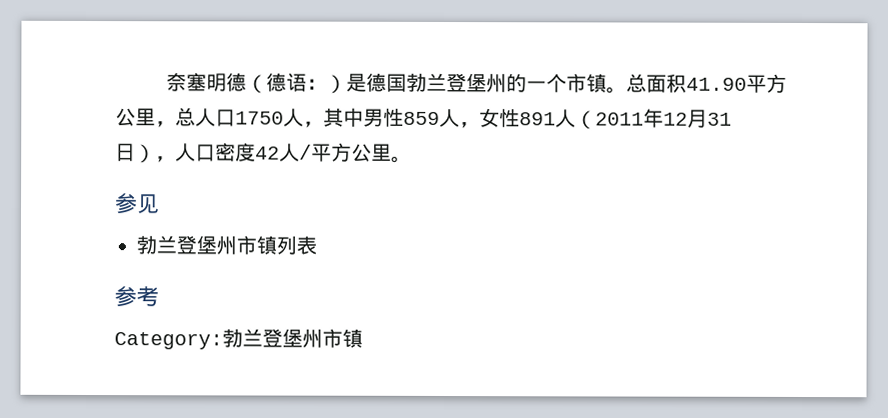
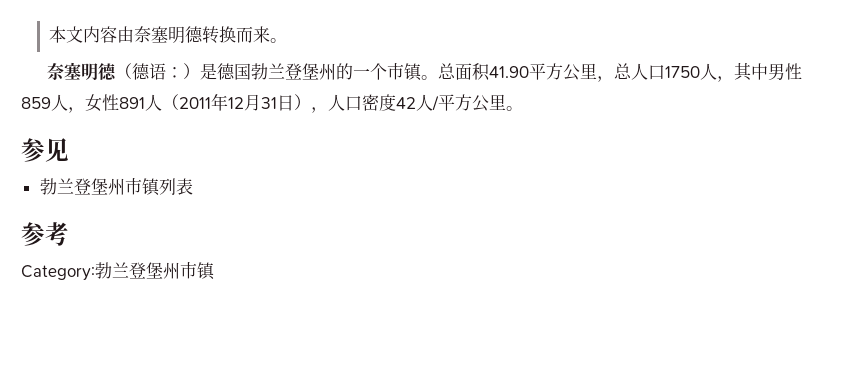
(165, 82) none -> [49,26,288,44] 本文内容由奈塞明德转换而来。 //

